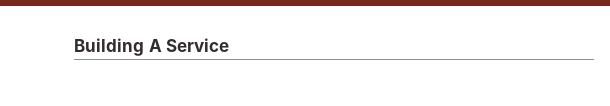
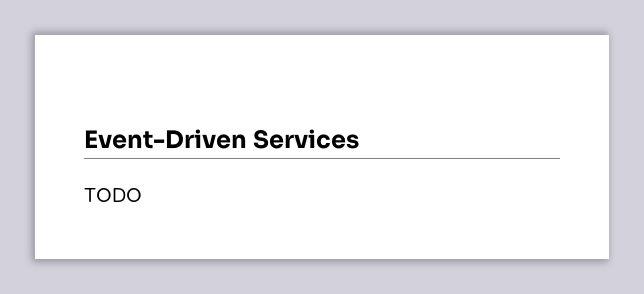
[74,38,230,56] Building A Service -> [84,129,360,149] [84,188,142,202] Event-Driven Services // TODO

